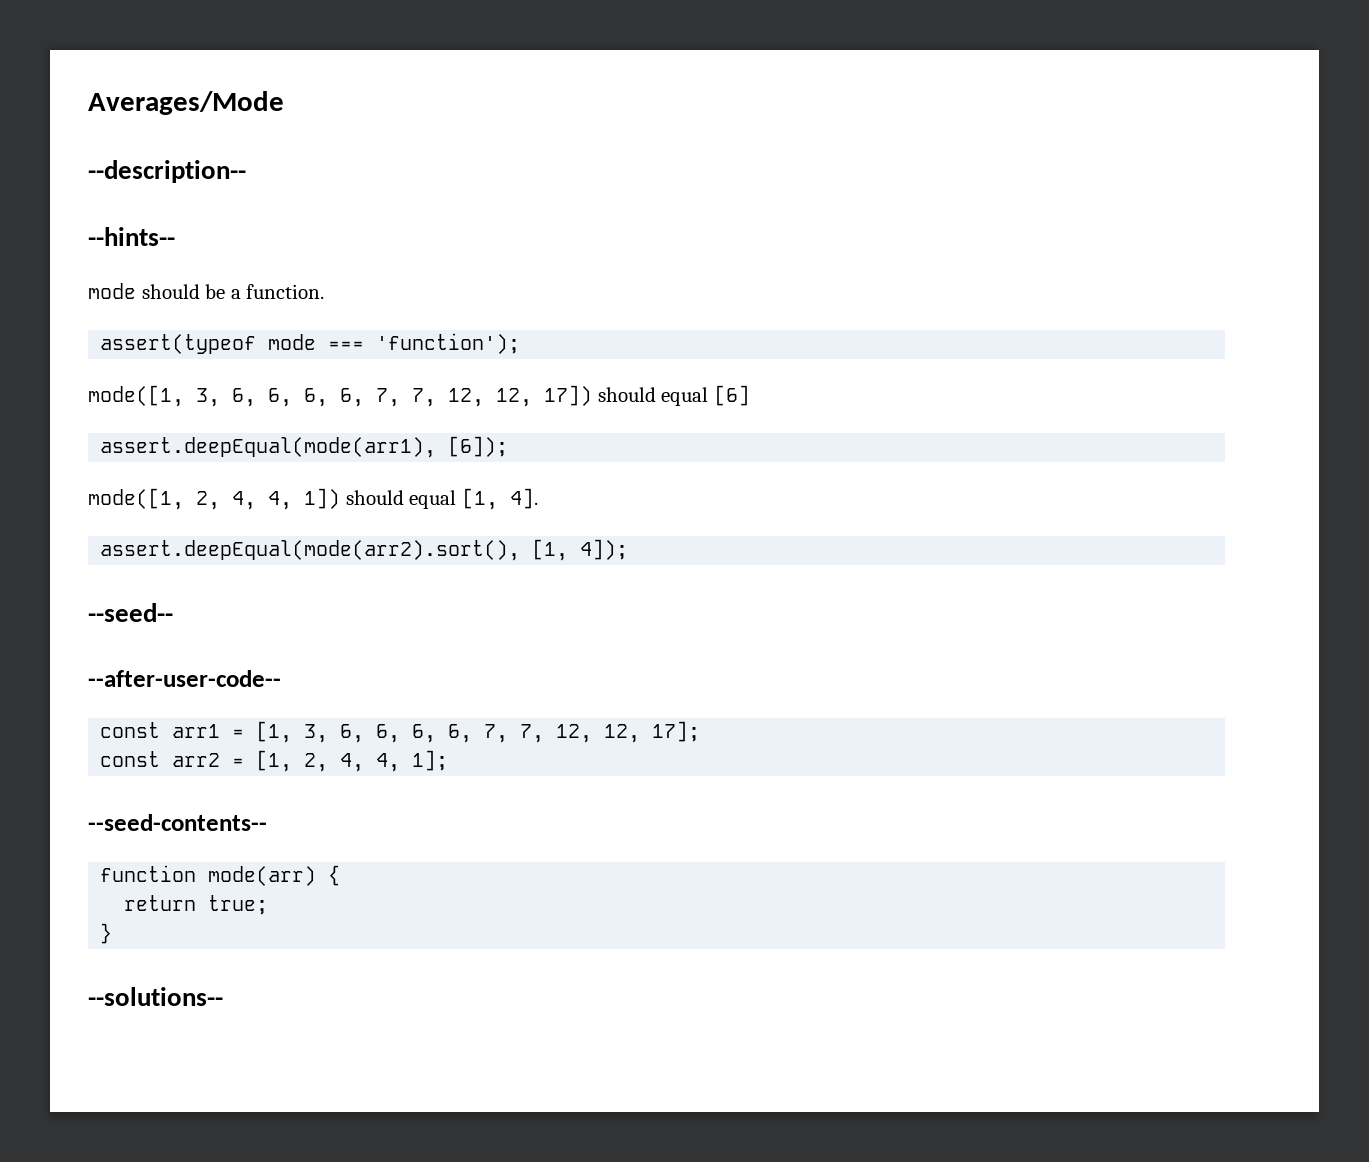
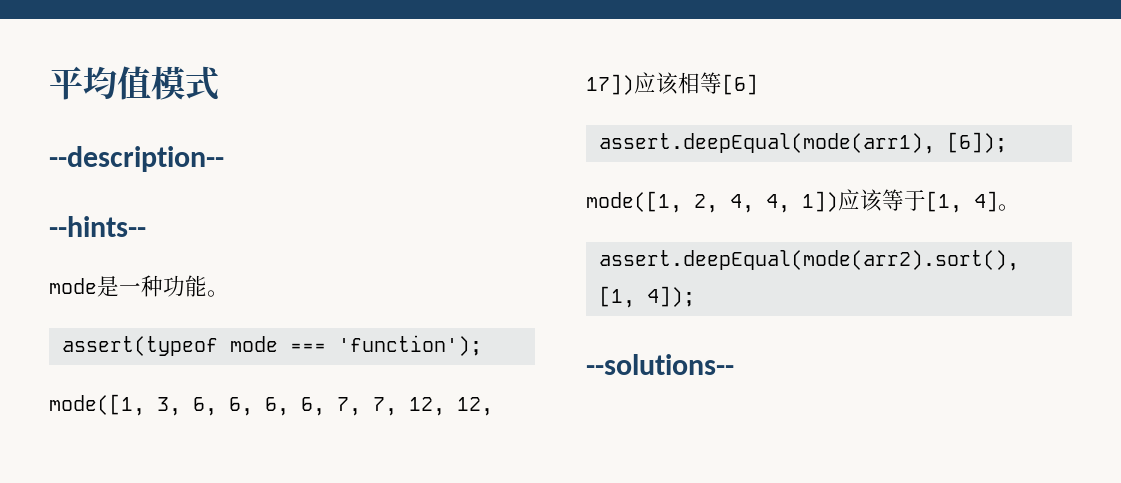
[88,91,284,115] Averages/Mode -> [49,66,219,101] 平均值模式
[141,284,325,299] should be a function. -> [97,275,229,297] 是一种功能。
[597,387,709,406] should equal -> [634,72,722,95] 应该相等
[345,488,538,510] should equal [1, 4]. -> [838,189,1020,213] 应该等于[1, 4]。
[88,603,173,622] [88,670,281,687] [100,721,701,743] [100,750,449,772] [88,814,267,831] [100,865,341,886] [124,895,269,915] [100,923,113,944] // --seed-- // --after-user-code-- // const arr1 = [1, 3, 6, 6, 6, 6, 7, 7, 12, 12, 17]; // const arr2 = [1, 2, 4, 4, 1]; // --seed-contents-- // function mode(arr) { // return true; // } -> (695, 296) none

